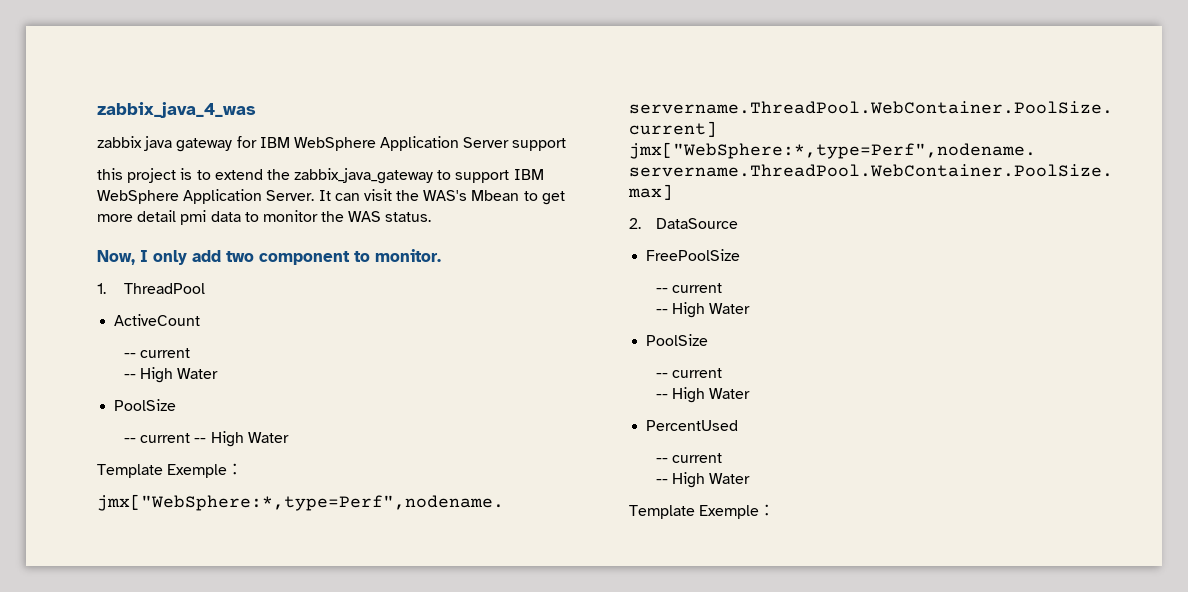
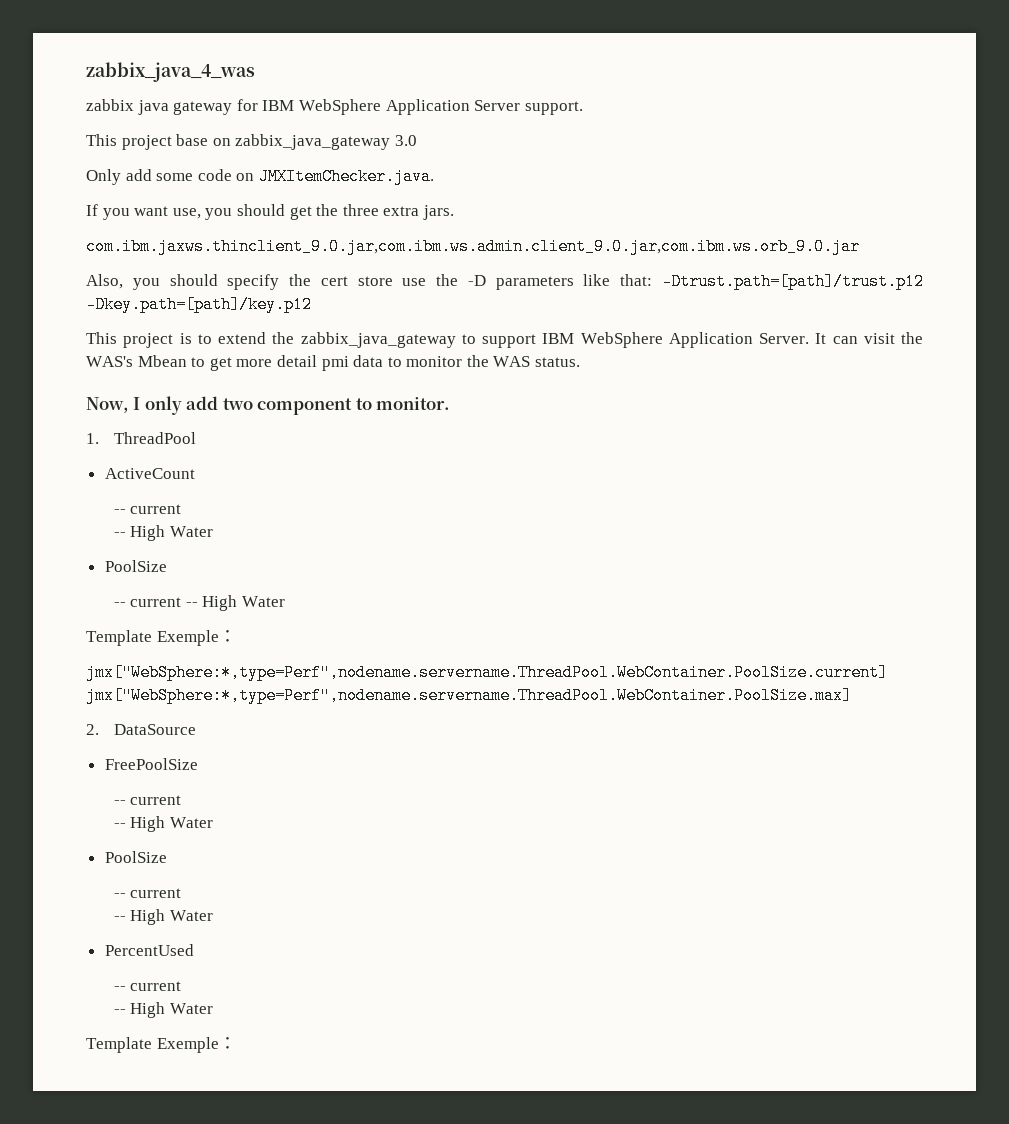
[512,138,567,151] [97,168,123,180] support // this -> [524,101,583,115] [86,134,417,150] [86,168,434,185] [86,204,454,220] [86,238,860,255] [86,273,924,290] [86,296,312,313] [86,332,117,344] support. // This project base on zabbix_java_gateway 3.0 // Only add some code on JMXItemChecker.java. // If you want use, you should get the three extra jars. // com.ibm.jaxws.thinclient_9.0.jar,com.ibm.ws.admin.client_9.0.jar,com.ibm.ws.orb_9.0.jar // Also, you should specify the cert store use the -D parameters like that: -Dtrust.path=[path]/trust.p12 -Dkey.path=[path]/key.p12 // This

